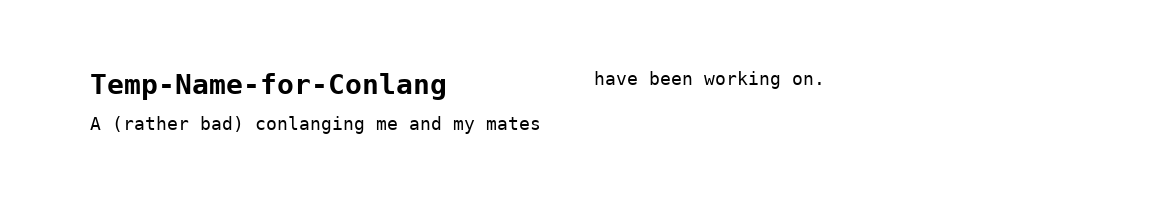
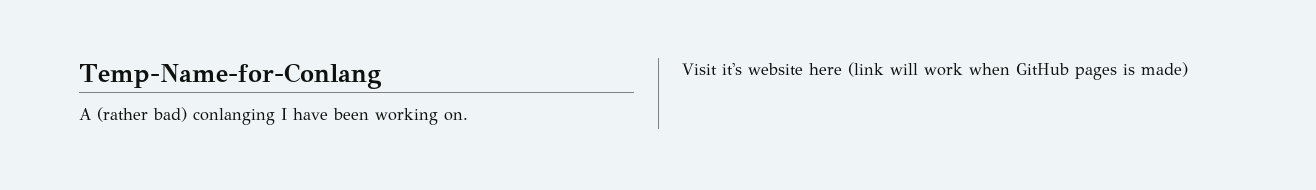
[376,116,541,134] me and my mates -> [281,108,287,120] I
(825, 80) none -> [682,62,1188,80] // Visit it's website here (link will work when GitHub pages is made)

